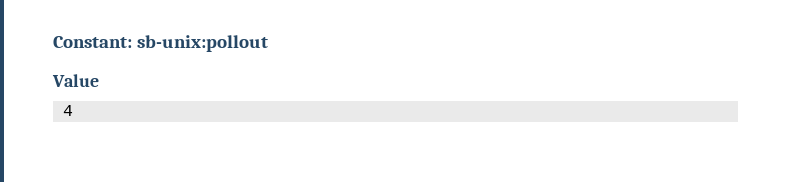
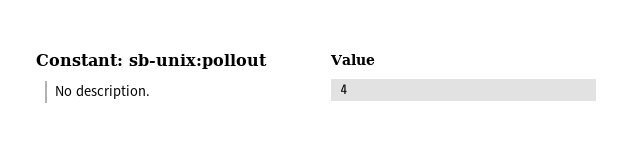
(268, 43) none -> [55,85,151,99] // No description.

